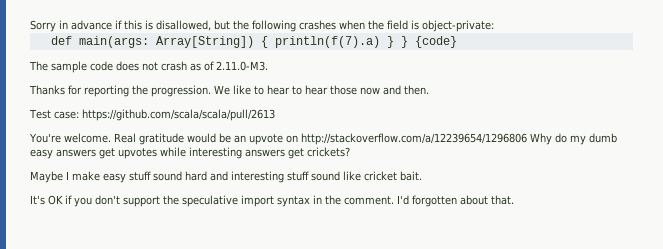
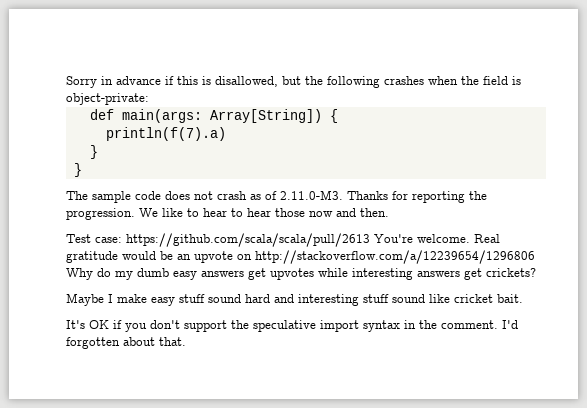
(268, 42) none -> (338, 116) //
[386,36,457,48] } } {code} -> [89,145,98,159] [73,163,82,177] // } // }
(268, 66) // -> (343, 195) none
(275, 115) // -> (370, 240) none

